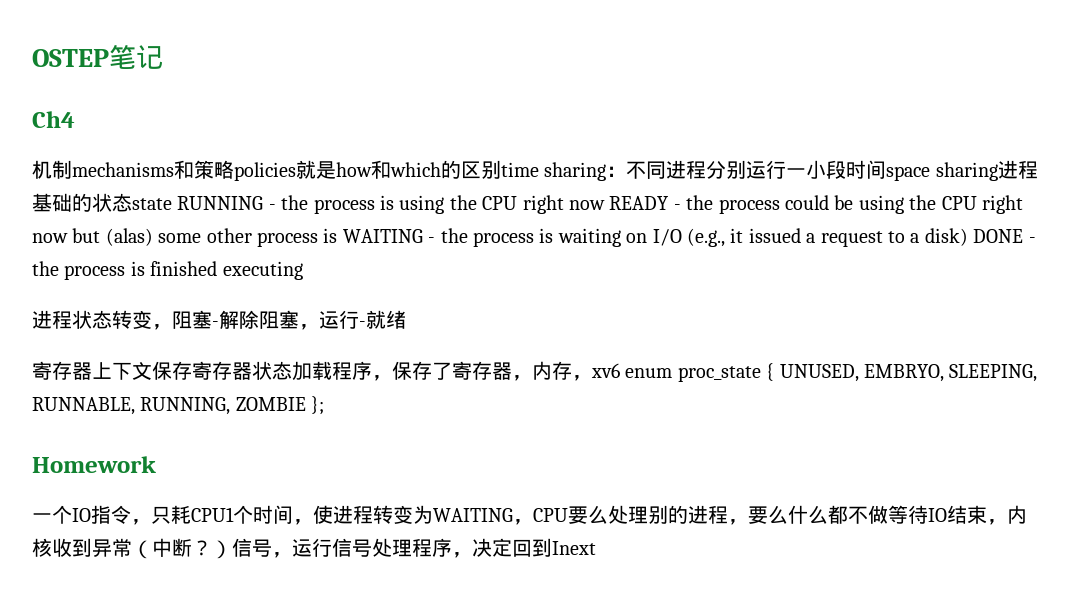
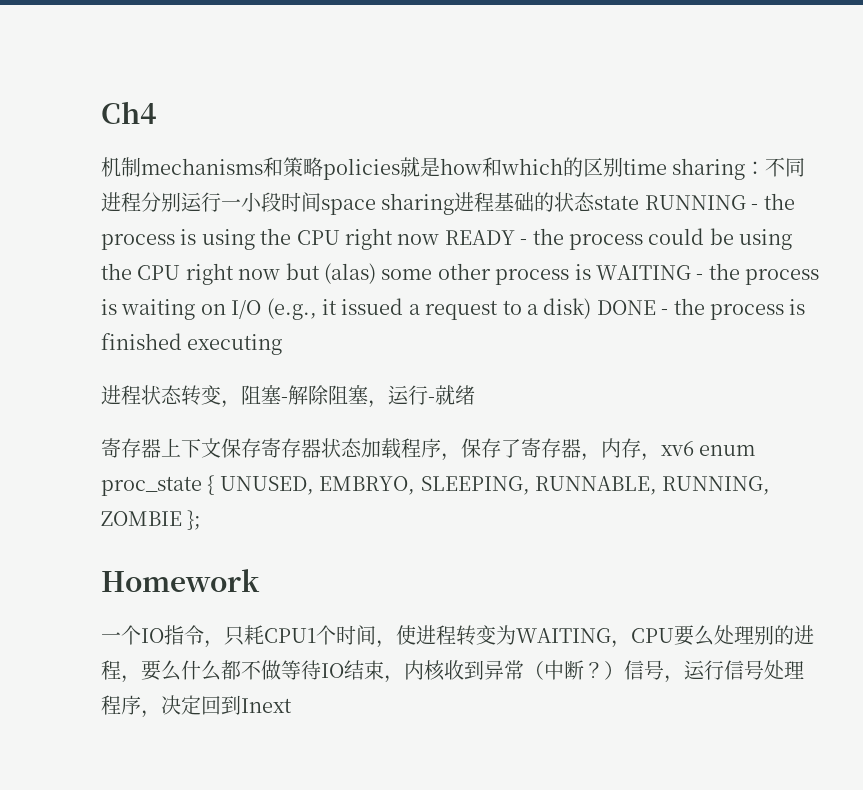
[32,44,163,69] OSTEP笔记 // -> (101, 112) none

